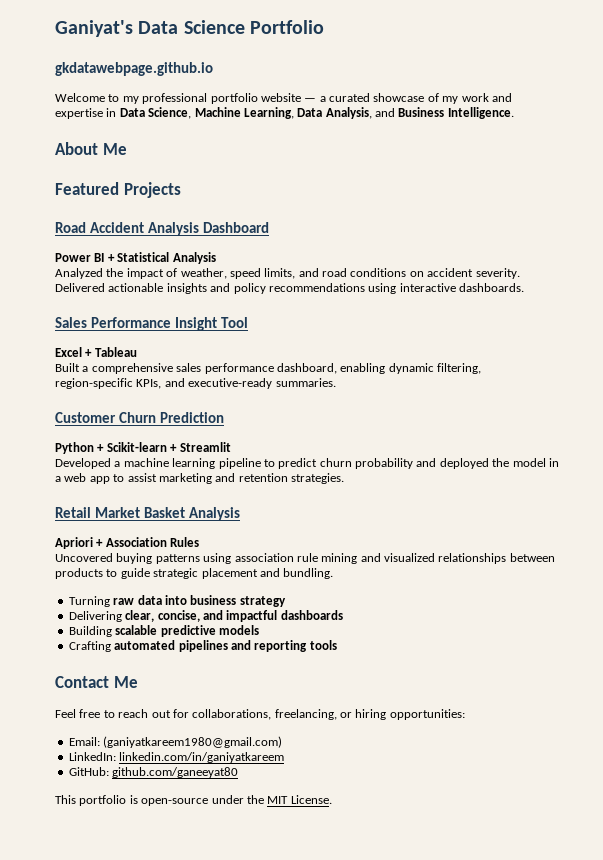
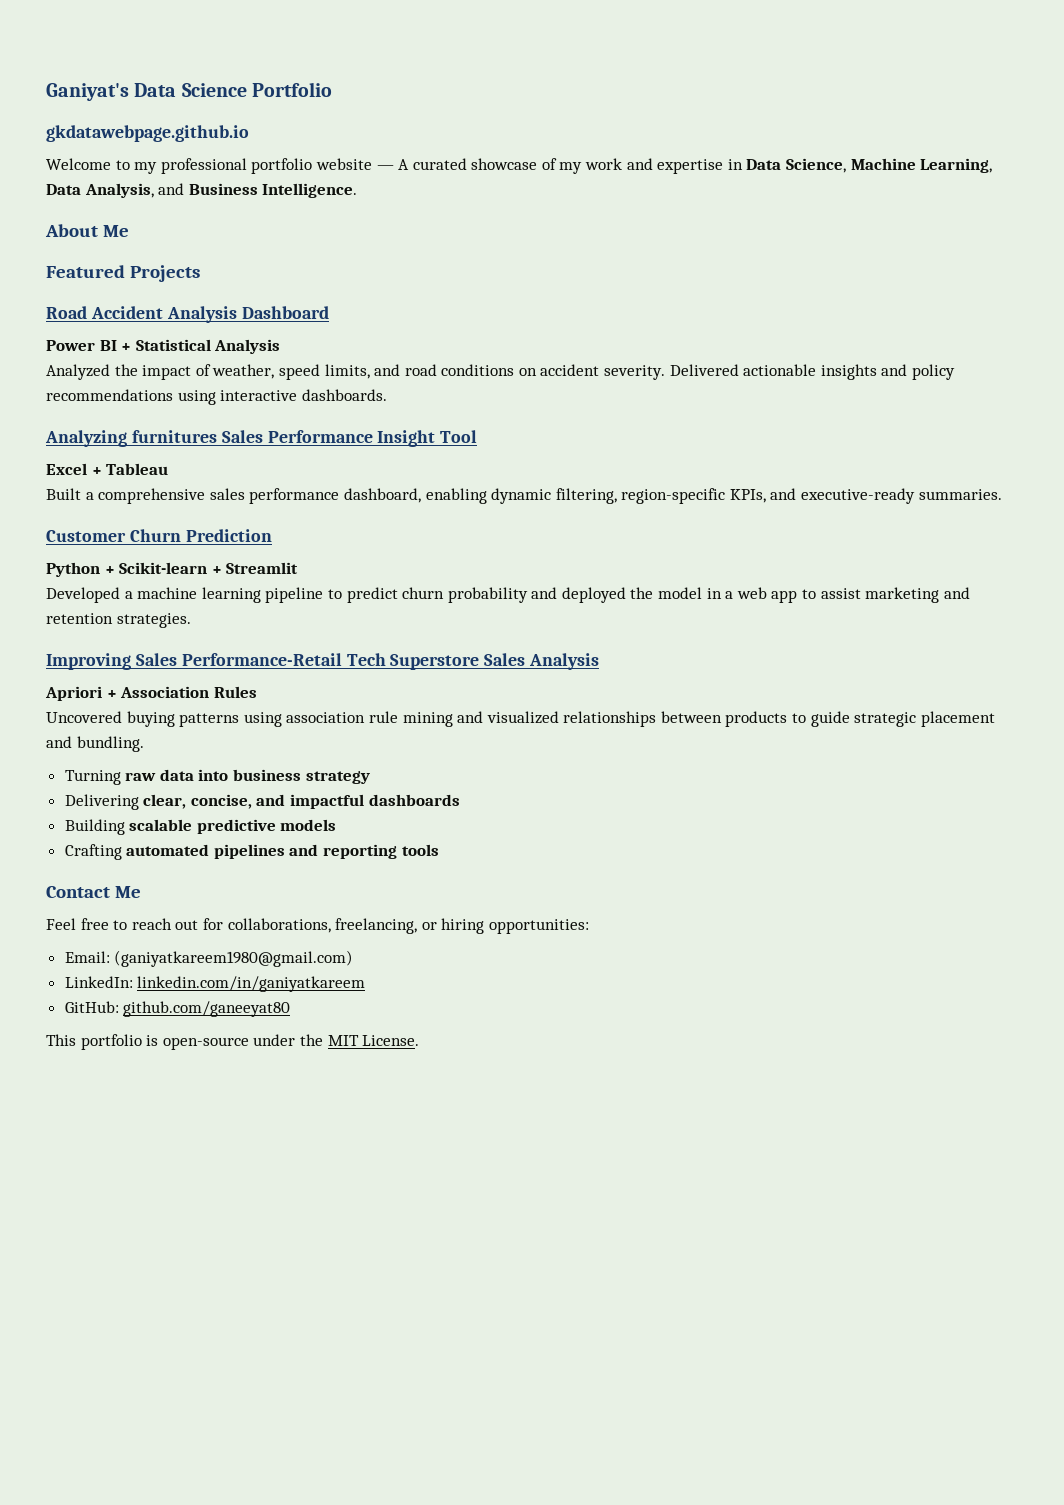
[319,96,326,102] a -> [398,159,410,170] A
(524, 287) none -> [45,430,217,447] Analyzing furnitures
[55,507,185,518] Retail Market Basket -> [46,653,526,670] Improving Sales Performance-Retail Tech Superstore Sales

